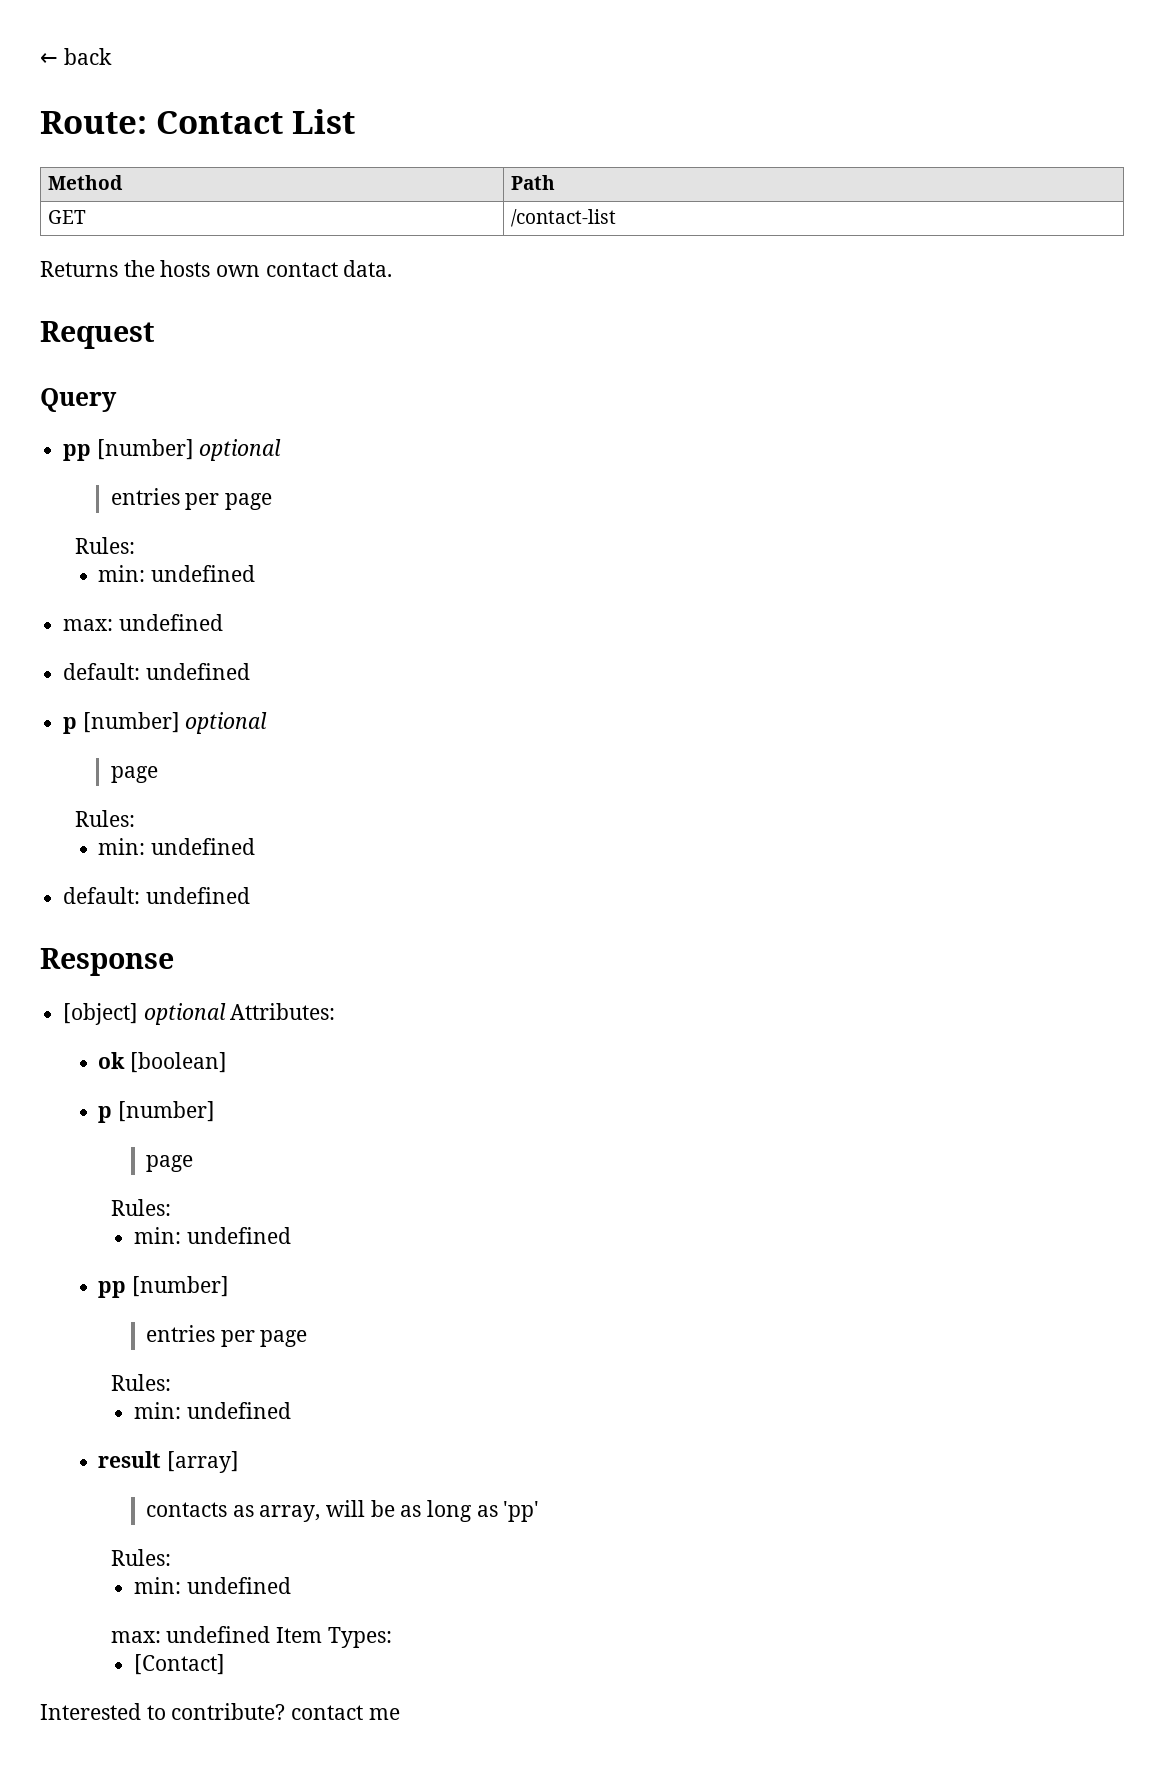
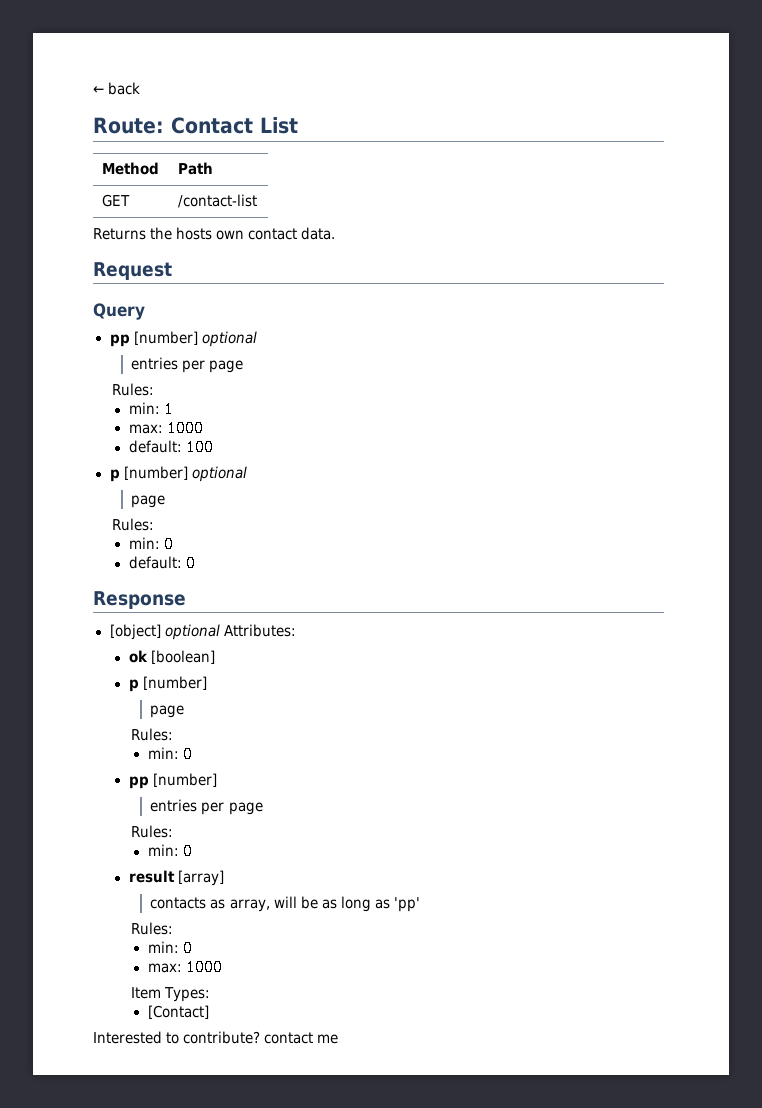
[151,565,256,582] [63,614,223,631] [63,663,250,680] undefined // max: undefined // default: undefined -> [163,401,174,418] [128,420,204,437] [128,439,214,456] 1 // max: 1000 // default: 100
[151,838,256,855] [63,887,250,904] undefined // default: undefined -> [163,536,174,553] [128,555,196,572] 0 // default: 0
[186,1227,291,1244] undefined -> [182,746,193,763] 0
[186,1402,291,1419] undefined -> [182,843,193,860] 0
[186,1577,291,1594] [110,1626,271,1643] undefined // max: undefined -> [182,940,193,957] [147,959,223,976] 0 // max: 1000 //

